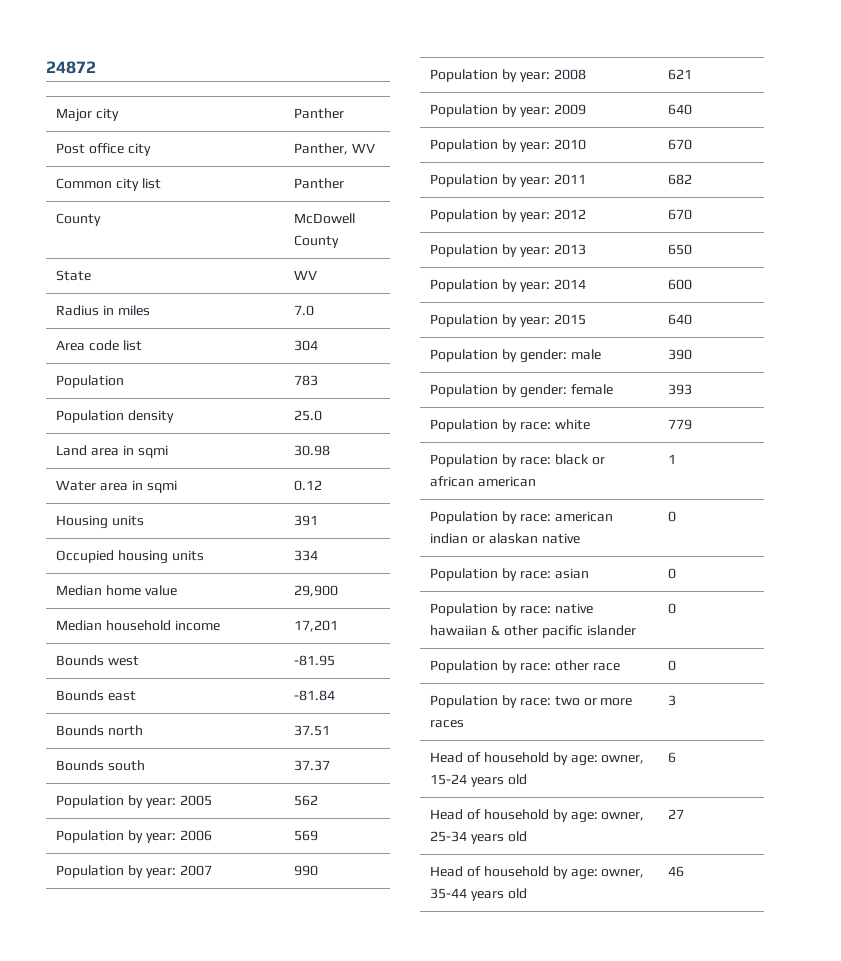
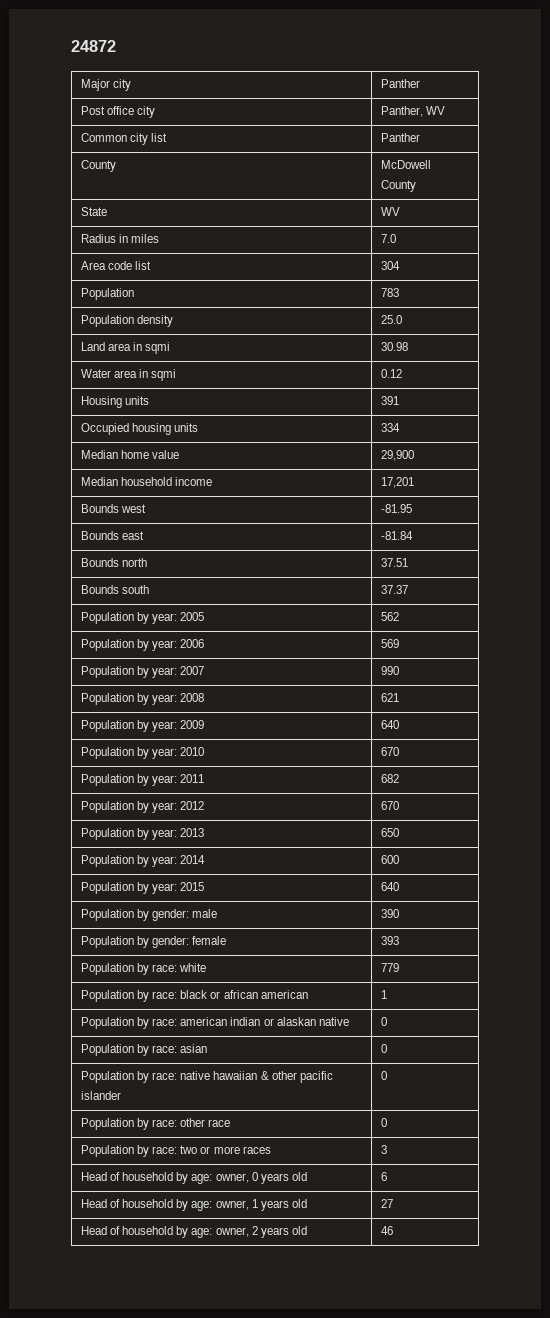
[430,774,468,785] 15-24 -> [251,1172,258,1181] 0
[430,831,468,842] 25-34 -> [251,1199,258,1208] 1
[430,888,468,899] 35-44 -> [251,1226,258,1235] 2

